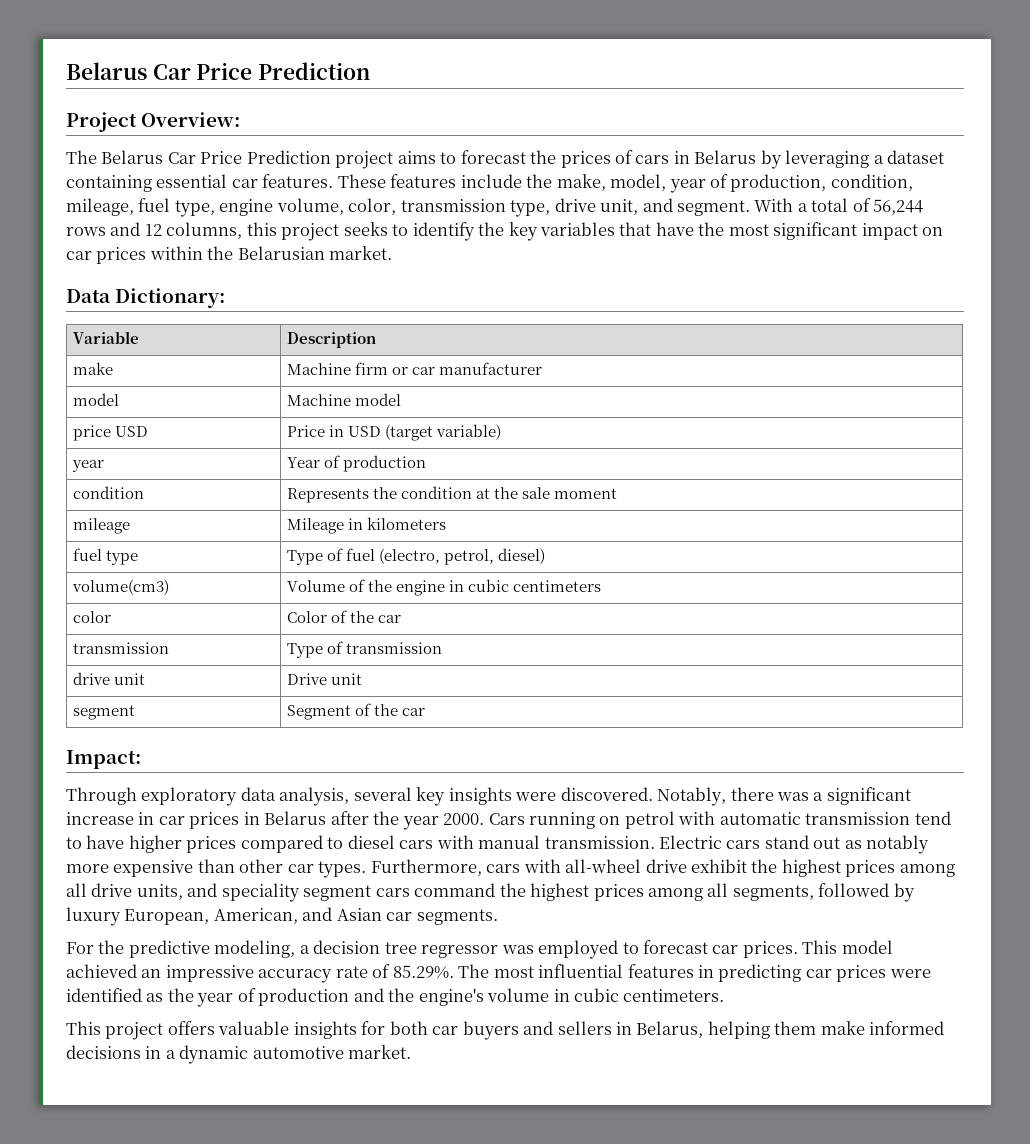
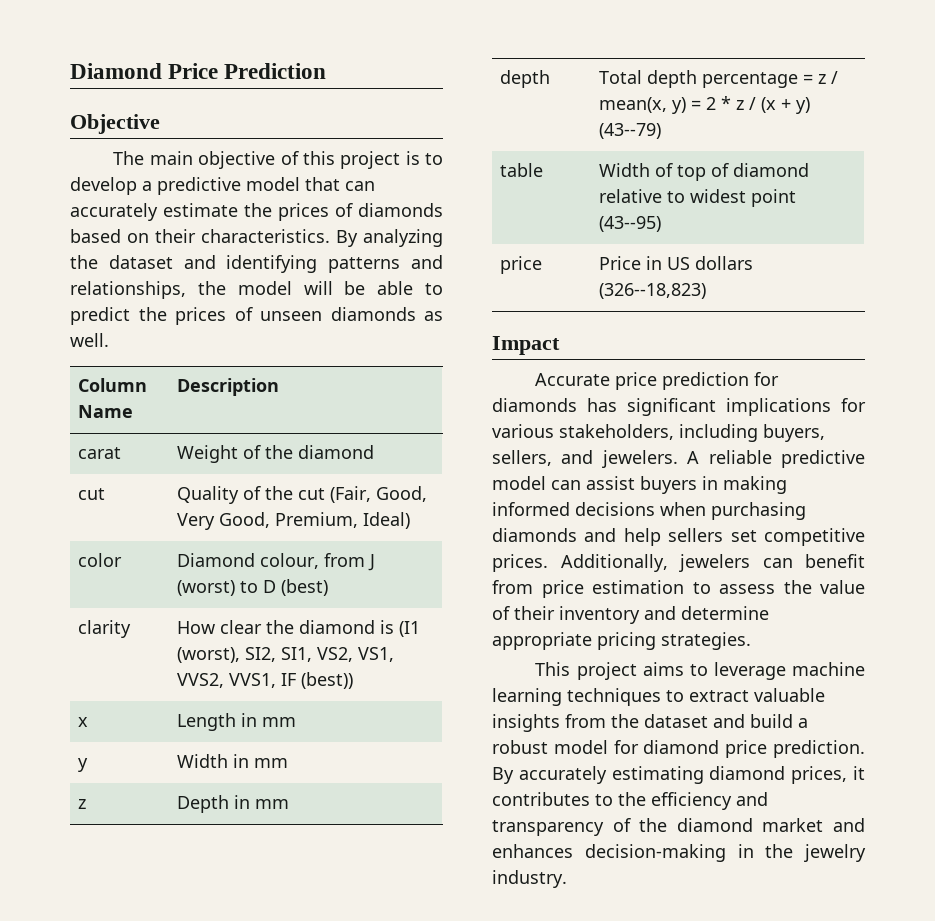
[66,62,191,80] Belarus Car -> [70,63,162,79] Diamond
[66,112,241,132] [66,150,945,169] [66,174,913,193] [66,198,924,217] [66,222,944,241] [66,246,393,264] [66,288,226,308] [73,331,140,344] [287,332,377,348] [73,362,114,375] [287,362,543,375] [73,393,120,406] [287,393,402,406] [73,425,149,441] [287,424,502,441] [72,460,105,472] [287,455,427,472] [73,486,145,499] [287,486,618,503] [73,518,131,534] [287,517,447,534] [73,548,139,565] [287,548,546,565] [72,579,170,595] [287,579,602,596] [73,611,112,623] [287,610,402,623] [73,642,170,654] [287,641,443,658] [73,672,146,685] [287,673,363,685] [73,705,136,720] [287,703,426,720] [66,750,141,769] [66,787,911,806] [66,811,951,830] [66,835,930,854] [66,859,955,878] [66,883,915,902] [66,907,498,926] [66,940,893,959] [66,964,931,983] [66,988,725,1007] [66,1021,945,1040] [66,1045,412,1064] Project Overview: // The Belarus Car Price Prediction project aims to forecast the prices of cars in Belarus by leveraging a dataset containing essential car features. These features include the make, model, year of production, condition, mileage, fuel type, engine volume, color, transmission type, drive unit, and segment. With a total of 56,244 rows and 12 columns, this project seeks to identify the key variables that have the most significant impact on car prices within the Belarusian market. // Data Dictionary: // Variable | Description // make | Machine firm or car manufacturer // model | Machine model // price USD | Price in USD (target variable) // year | Year of production // condition | Represents the condition at the sale moment // mileage | Mileage in kilometers // fuel type | Type of fuel (electro, petrol, diesel) // volume(cm3) | Volume of the engine in cubic centimeters // color | Color of the car // transmission | Type of transmission // drive unit | Drive unit // segment | Segment of the car // Impact: // Through exploratory data analysis, several key insights were discovered. Notably, there was a significant increase in car prices in Belarus after the year 2000. Cars running on petrol with automatic transmission tend to have higher prices compared to diesel cars with manual transmission. Electric cars stand out as notably more expensive than other car types. Furthermore, cars with all-wheel drive exhibit the highest prices among all drive units, and speciality segment cars command the highest prices among all segments, followed by luxury European, American, and Asian car segments. // For the predictive modeling, a decision tree regressor was employed to forecast car prices. This model achieved an impressive accuracy rate of 85.29%. The most influential features in predicting car prices were identified as the year of production and the engine's volume in cubic centimeters. // This project offers valuable insights for both car buyers and sellers in Belarus, helping them make informed decisions in a dynamic automotive market. -> [70,114,160,134] [113,151,443,169] [70,177,375,195] [70,203,443,221] [70,229,443,247] [70,255,443,273] [70,281,443,299] [70,307,443,325] [70,333,109,347] [77,378,147,392] [77,405,133,418] [176,378,279,396] [77,447,121,459] [176,445,374,463] [77,488,105,500] [176,486,427,504] [176,512,410,530] [77,553,122,567] [176,553,375,571] [176,579,328,596] [77,620,131,638] [176,620,420,637] [176,647,394,663] [176,672,353,689] [77,717,88,727] [176,713,296,731] [77,758,88,772] [176,754,288,768] [77,799,86,809] [176,795,289,813] [499,70,550,88] [598,70,838,88] [598,96,810,114] [598,123,661,139] [499,163,543,177] [598,163,809,181] [598,189,796,207] [598,216,661,232] [499,256,542,274] [598,256,753,270] [598,283,706,299] [492,336,560,355] [535,372,780,390] [492,398,866,416] [492,424,825,442] [492,450,865,468] [492,476,787,494] [492,502,806,520] [492,528,865,546] [492,554,865,572] [492,580,865,598] [492,606,769,624] [492,632,751,650] [535,662,865,680] [492,688,825,706] [492,714,808,732] [492,740,865,758] [492,766,865,784] [492,792,768,810] [492,818,865,836] [492,844,866,862] [492,870,567,888] Objective // The main objective of this project is to develop a predictive model that can accurately estimate the prices of diamonds based on their characteristics. By analyzing the dataset and identifying patterns and relationships, the model will be able to predict the prices of unseen diamonds as well. // Column Name | Description // carat | Weight of the diamond // cut | Quality of the cut (Fair, Good, Very Good, Premium, Ideal) // color | Diamond colour, from J (worst) to D (best) // clarity | How clear the diamond is (I1 (worst), SI2, SI1, VS2, VS1, VVS2, VVS1, IF (best)) // x | Length in mm // y | Width in mm // z | Depth in mm // depth | Total depth percentage = z / mean(x, y) = 2 * z / (x + y) (43--79) // table | Width of top of diamond relative to widest point (43--95) // price | Price in US dollars (326--18,823) // Impact // Accurate price prediction for diamonds has significant implications for various stakeholders, including buyers, sellers, and jewelers. A reliable predictive model can assist buyers in making informed decisions when purchasing diamonds and help sellers set competitive prices. Additionally, jewelers can benefit from price estimation to assess the value of their inventory and determine appropriate pricing strategies. // This project aims to leverage machine learning techniques to extract valuable insights from the dataset and build a robust model for diamond price prediction. By accurately estimating diamond prices, it contributes to the efficiency and transparency of the diamond market and enhances decision-making in the jewelry industry.

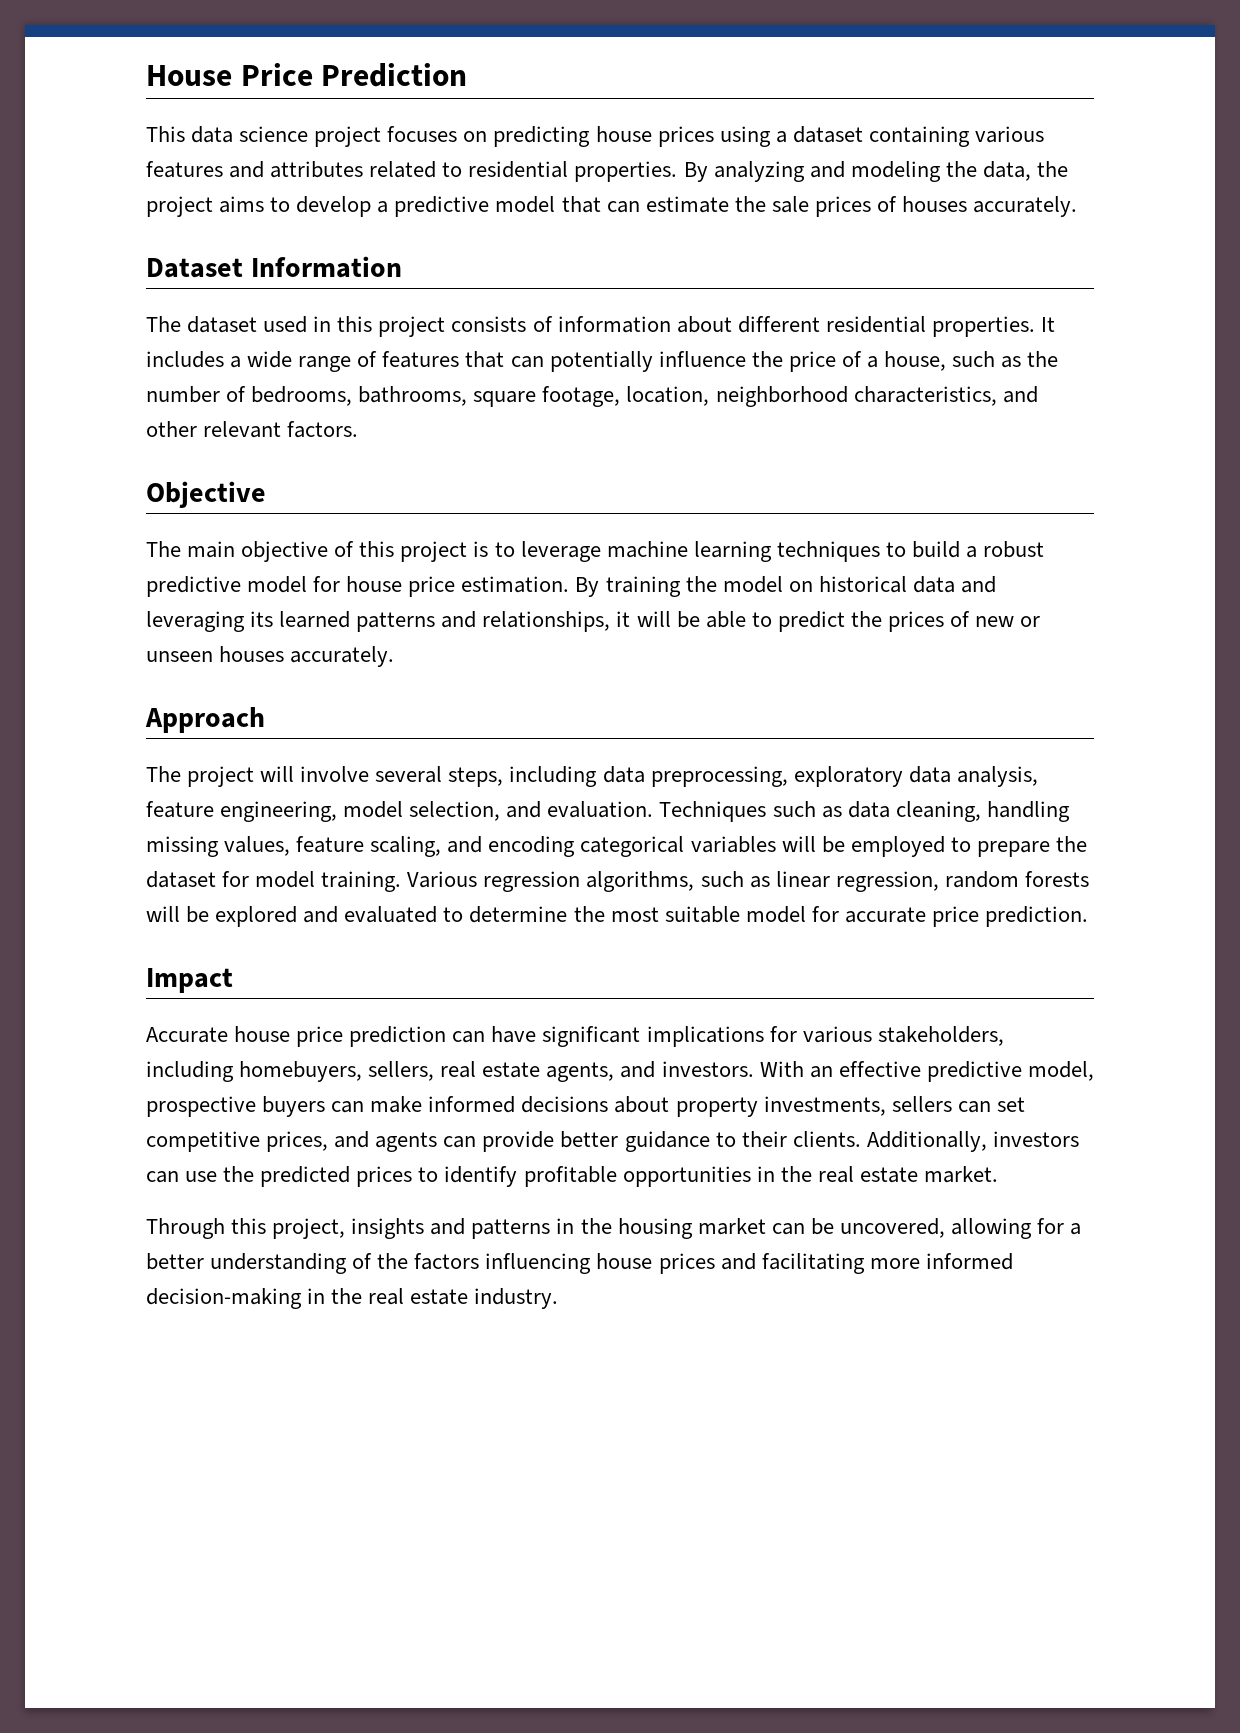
[70,63,162,79] Diamond -> [146,65,232,86] House
(327, 71) none -> [146,126,1044,147] [146,161,1068,182] [146,196,1078,217] [146,256,402,278] [146,316,1055,337] [146,351,1059,372] [146,386,1038,407] [146,421,359,438] // This data science project focuses on predicting house prices using a dataset containing various features and attributes related to residential properties. By analyzing and modeling the data, the project aims to develop a predictive model that can estimate the sale prices of houses accurately. // Dataset Information // The dataset used in this project consists of information about different residential properties. It includes a wide range of features that can potentially influence the price of a house, such as the number of bedrooms, bathrooms, square footage, location, neighborhood characteristics, and other relevant factors.
[70,177,375,195] [70,203,443,221] [70,229,443,247] [70,255,318,273] develop a predictive model that can accurately estimate the prices of diamonds based on their characteristics. By analyzing the dataset and identifying -> [520,541,1045,562] [146,576,996,597] [146,611,351,632] leverage machine learning techniques to build a robust predictive model for house price estimation. By training the model on historical data and leveraging its learned
[197,281,292,295] the model -> [616,611,631,627] it
[260,307,443,321] [70,333,109,347] [77,378,147,392] [77,405,133,418] [176,378,279,396] [77,447,121,459] [176,445,374,463] [77,488,105,500] [176,486,427,504] [176,512,410,530] [77,553,122,567] [176,553,375,571] [176,579,328,596] [77,620,131,638] [176,620,420,637] [176,647,394,663] [176,672,353,689] [77,717,88,727] [176,713,296,731] [77,758,88,772] [176,754,288,768] [77,799,86,809] [176,795,289,813] [499,70,550,88] [598,70,838,88] [598,96,810,114] [598,123,661,139] [499,163,543,177] [598,163,809,181] [598,189,796,207] [598,216,661,232] [499,256,542,274] [598,256,753,270] [598,283,706,299] unseen diamonds as well. // Column Name | Description // carat | Weight of the diamond // cut | Quality of the cut (Fair, Good, Very Good, Premium, Ideal) // color | Diamond colour, from J (worst) to D (best) // clarity | How clear the diamond is (I1 (worst), SI2, SI1, VS2, VS1, VVS2, VVS1, IF (best)) // x | Length in mm // y | Width in mm // z | Depth in mm // depth | Total depth percentage = z / mean(x, y) = 2 * z / (x + y) (43--79) // table | Width of top of diamond relative to widest point (43--95) // price | Price in US dollars (326--18,823) -> [975,616,1041,627] [146,646,395,667] [145,707,265,733] [146,766,1038,787] [146,801,1070,822] [146,836,1087,857] [146,871,1089,892] [146,906,1089,927] new or unseen houses accurately. // Approach // The project will involve several steps, including data preprocessing, exploratory data analysis, feature engineering, model selection, and evaluation. Techniques such as data cleaning, handling missing values, feature scaling, and encoding categorical variables will be employed to prepare the dataset for model training. Various regression algorithms, such as linear regression, random forests will be explored and evaluated to determine the most suitable model for accurate price prediction.
(611, 379) none -> [234,1026,291,1042] house
[754,372,780,386] [492,398,617,412] for diamonds has -> [452,1026,537,1043] can have
[763,424,825,442] [492,450,865,468] [492,476,787,494] [492,502,806,520] [492,528,865,546] [492,554,865,572] [492,580,865,598] [492,606,769,624] [492,632,751,650] [535,662,865,680] [492,688,825,706] [492,714,808,732] [492,740,865,758] [492,766,865,784] [492,792,768,810] [492,818,865,836] [492,844,573,858] buyers, sellers, and jewelers. A reliable predictive model can assist buyers in making informed decisions when purchasing diamonds and help sellers set competitive prices. Additionally, jewelers can benefit from price estimation to assess the value of their inventory and determine appropriate pricing strategies. // This project aims to leverage machine learning techniques to extract valuable insights from the dataset and build a robust model for diamond price prediction. By accurately estimating diamond prices, it contributes to the efficiency and transparency of the diamond market and enhances -> [239,1061,1094,1082] [146,1096,1025,1117] [146,1131,1079,1152] [146,1166,998,1187] [146,1218,1082,1239] [146,1253,1013,1274] homebuyers, sellers, real estate agents, and investors. With an effective predictive model, prospective buyers can make informed decisions about property investments, sellers can set competitive prices, and agents can provide better guidance to their clients. Additionally, investors can use the predicted prices to identify profitable opportunities in the real estate market. // Through this project, insights and patterns in the housing market can be uncovered, allowing for a better understanding of the factors influencing house prices and facilitating more informed
[804,844,866,862] jewelry -> [368,1288,469,1305] real estate

